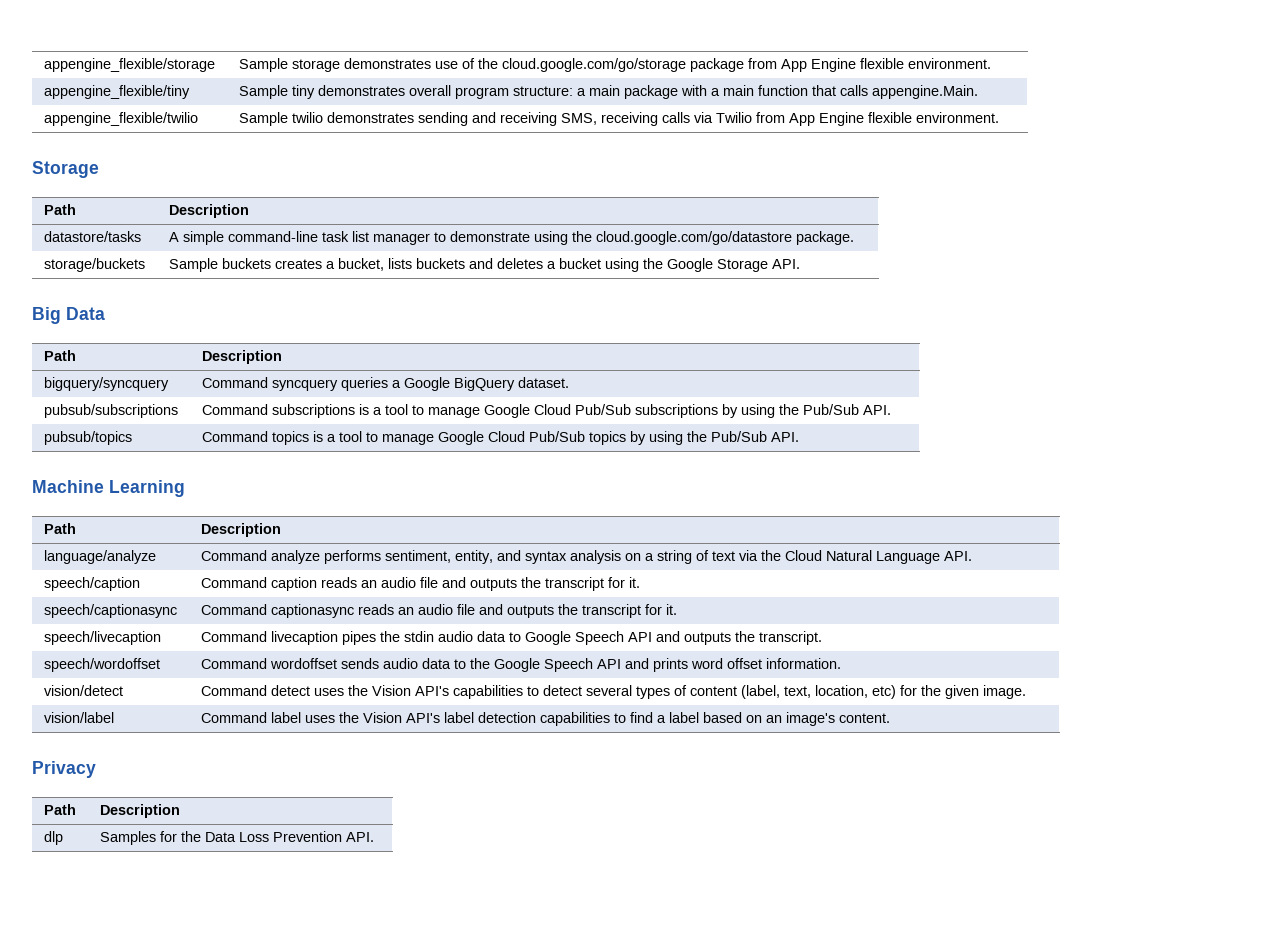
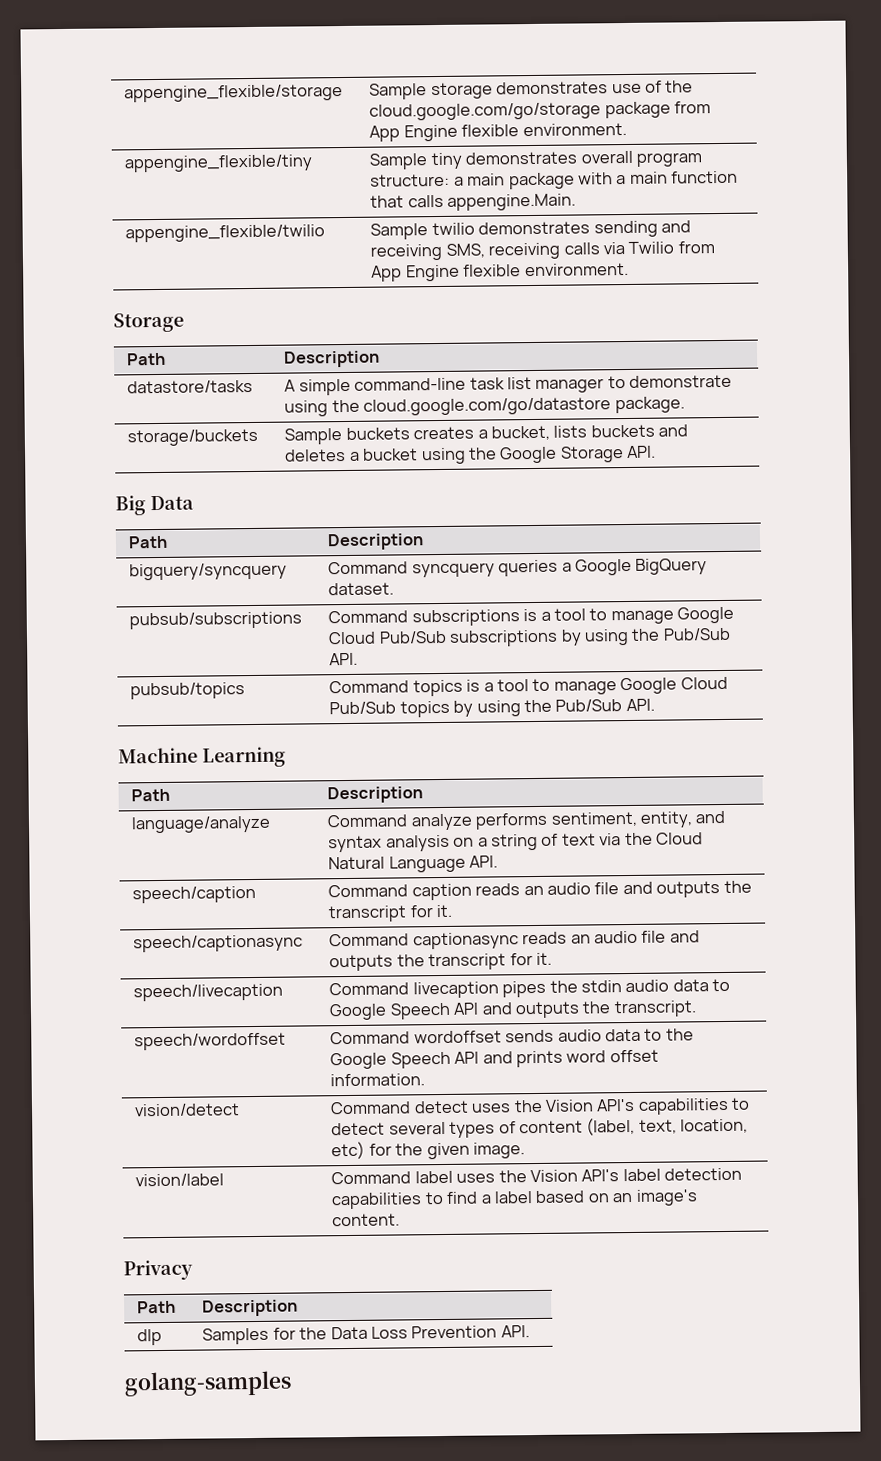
(374, 837) none -> [124,1370,292,1397] // golang-samples

